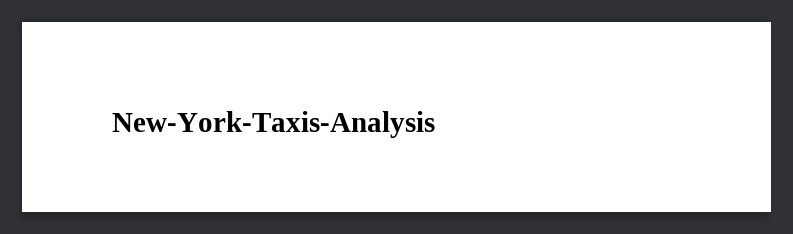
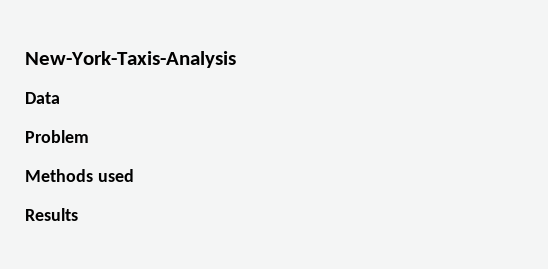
(435, 124) none -> [25,92,60,104] [25,130,89,143] [25,169,134,182] [25,208,78,221] // Data // Problem // Methods used // Results

